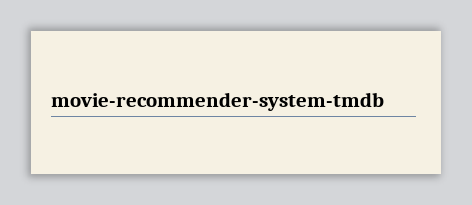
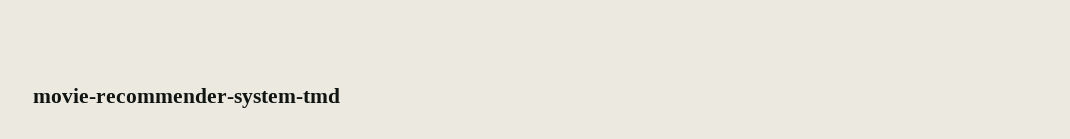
[51,92,384,111] movie-recommender-system-tmdb -> [33,88,340,108] movie-recommender-system-tmd

